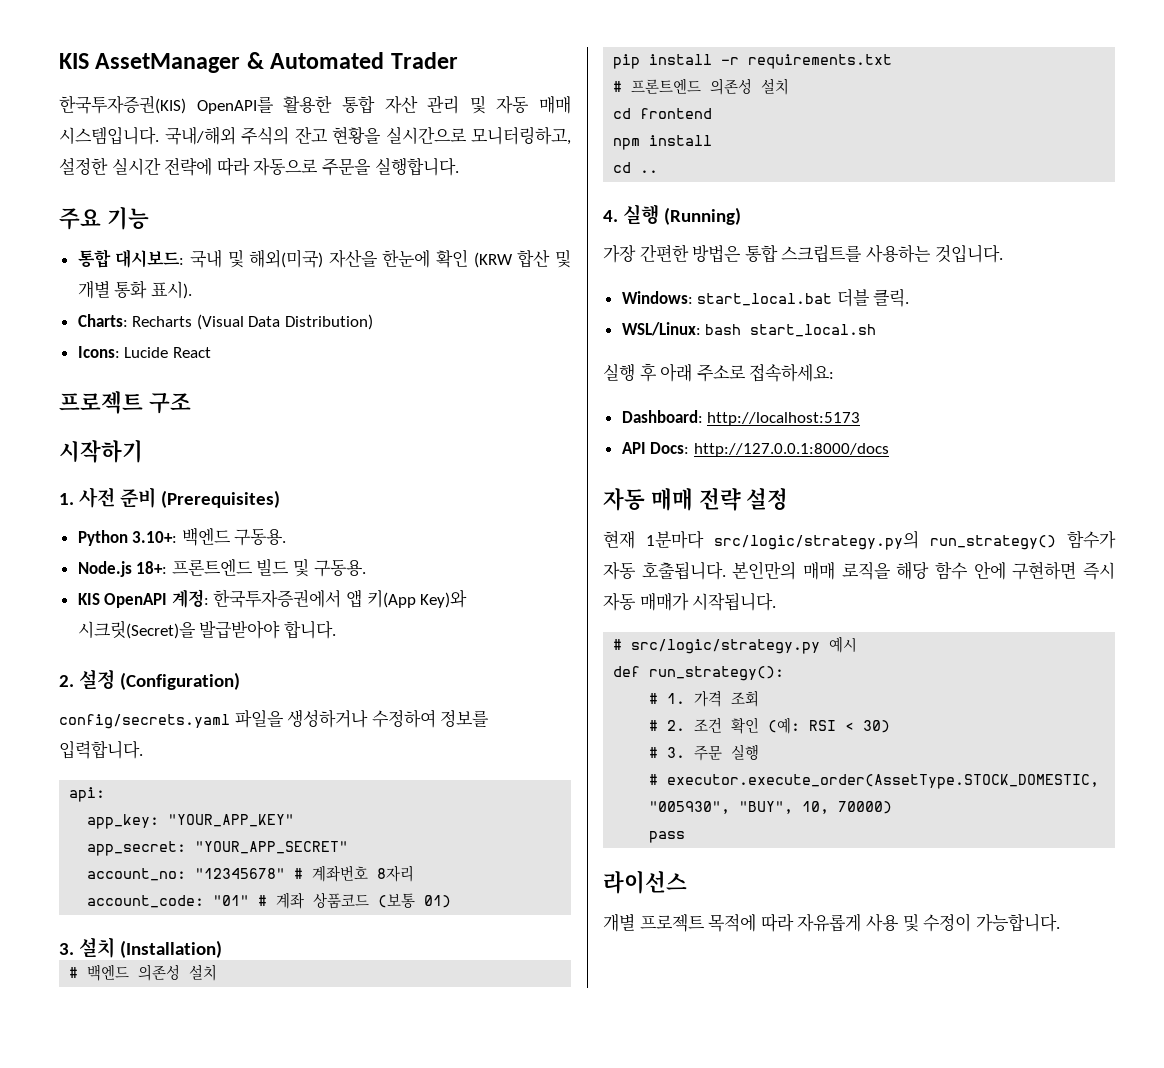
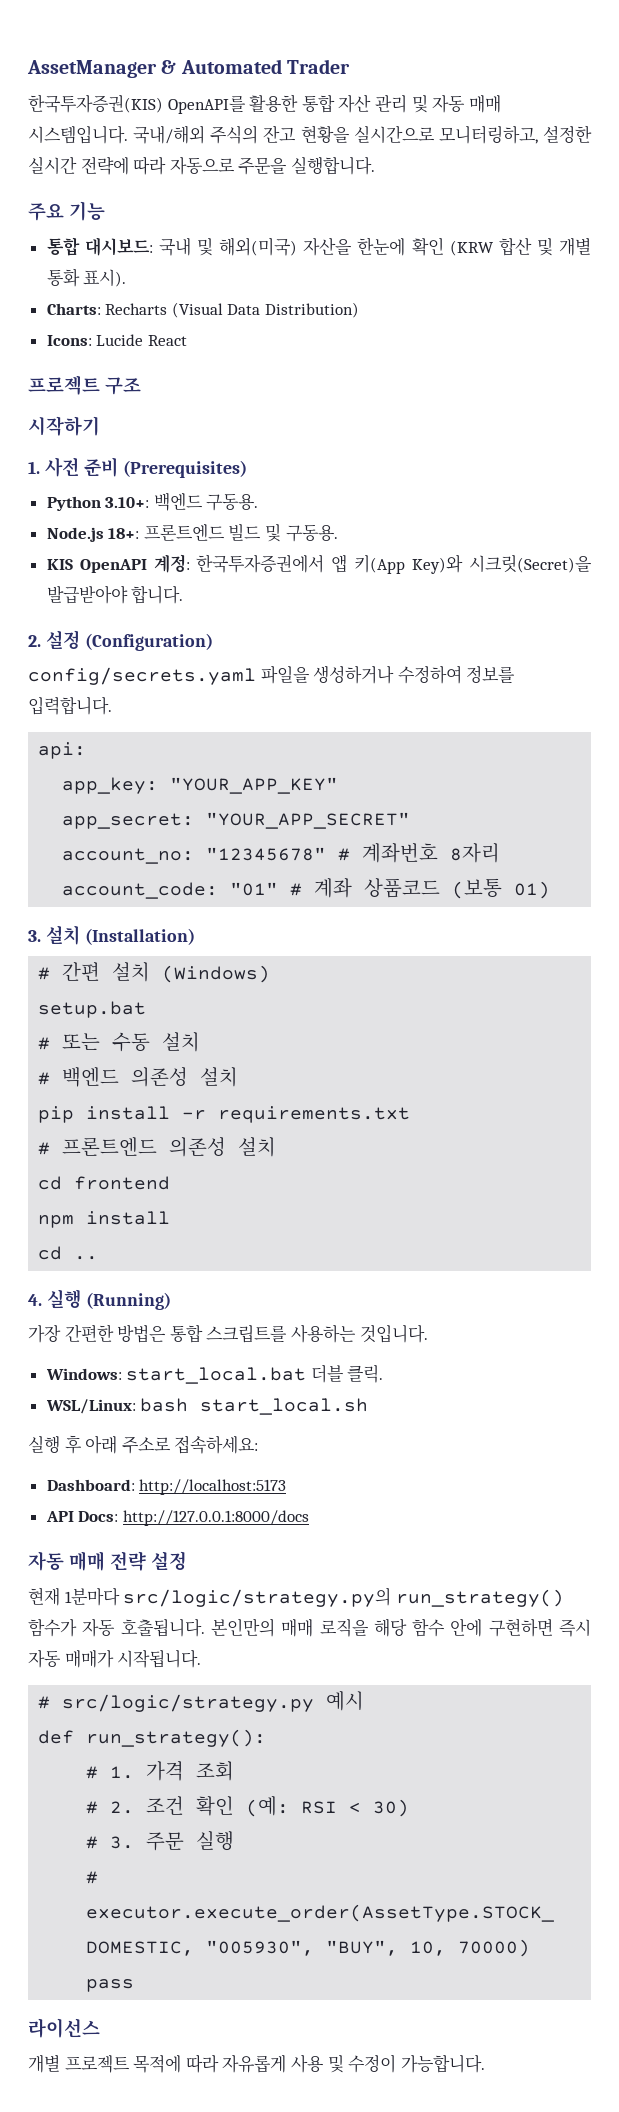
[59,53,89,69] KIS -> (27, 69) none
(223, 949) none -> [38,962,271,983] [38,1001,147,1018] [38,1032,201,1052] // # 간편 설치 (Windows) // setup.bat // # 또는 수동 설치

